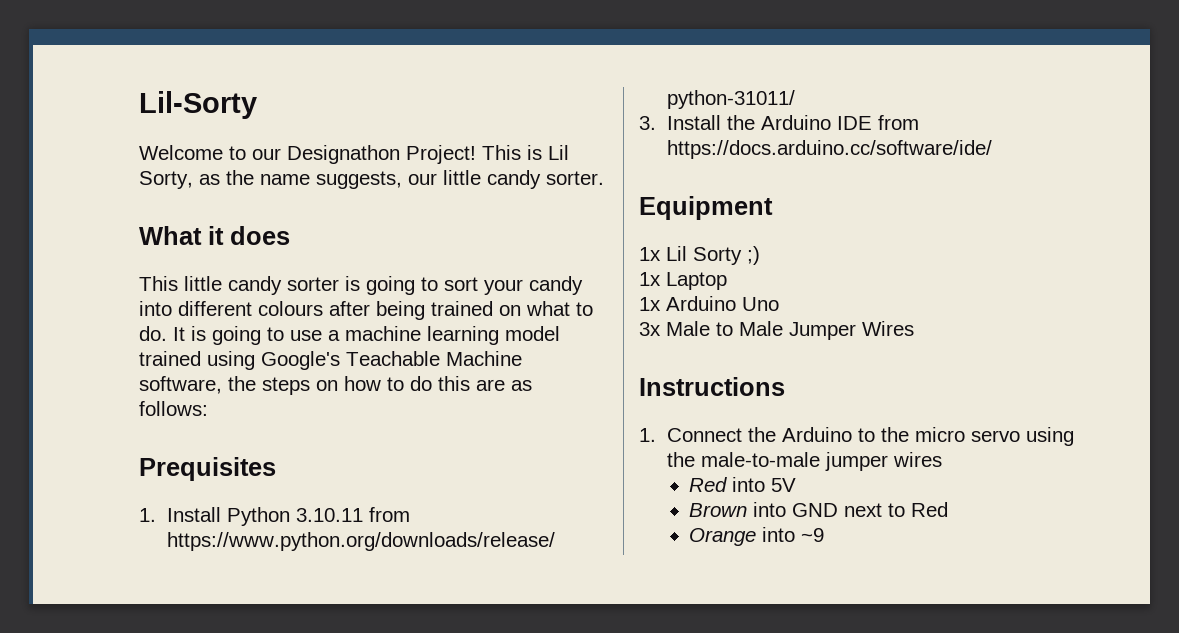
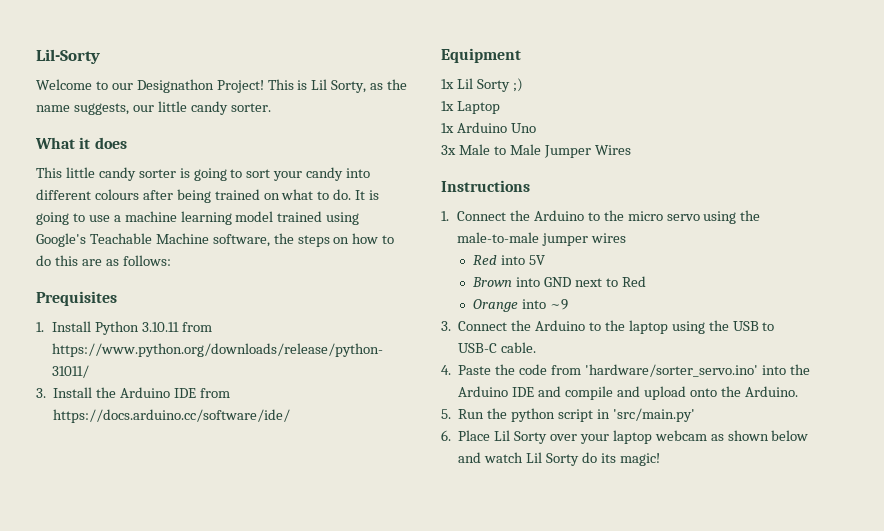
(825, 535) none -> [441,320,775,334] [458,342,537,353] [441,364,810,377] [458,386,798,400] [441,408,695,422] [441,430,809,444] [458,452,660,466] // 3. Connect the Arduino to the laptop using the USB to USB-C cable. // 4. Paste the code from 'hardware/sorter_servo.ino' into the Arduino IDE and compile and upload onto the Arduino. // 5. Run the python script in 'src/main.py' // 6. Place Lil Sorty over your laptop webcam as shown below and watch Lil Sorty do its magic!

